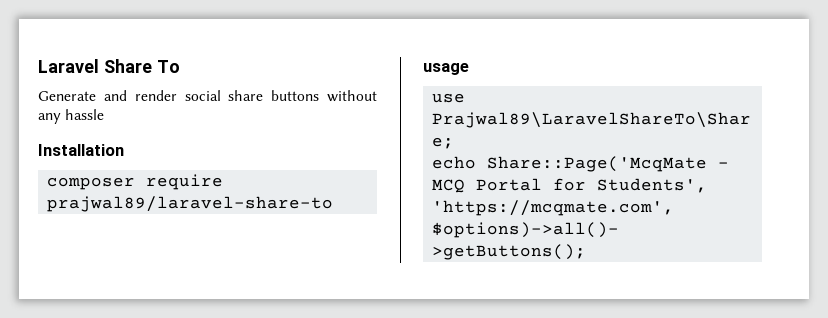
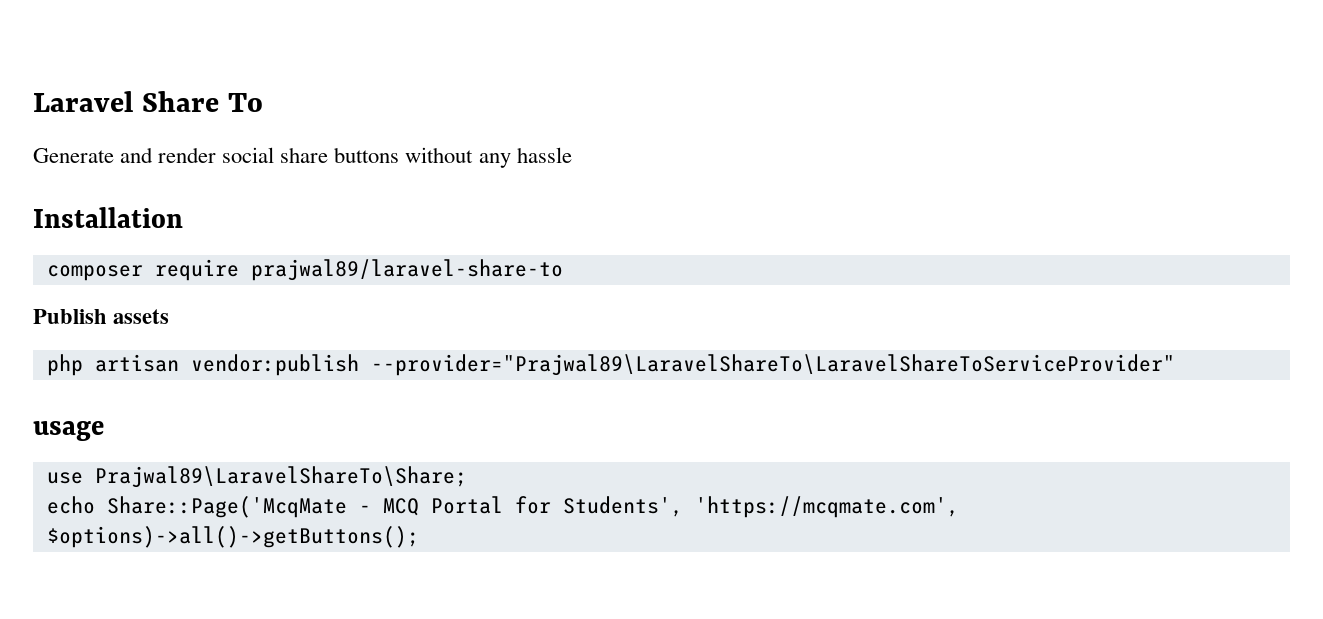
(334, 204) none -> [33,309,170,324] [46,354,1175,376] // Publish assets // php artisan vendor:publish --provider="Prajwal89\LaravelShareTo\LaravelShareToServiceProvider"

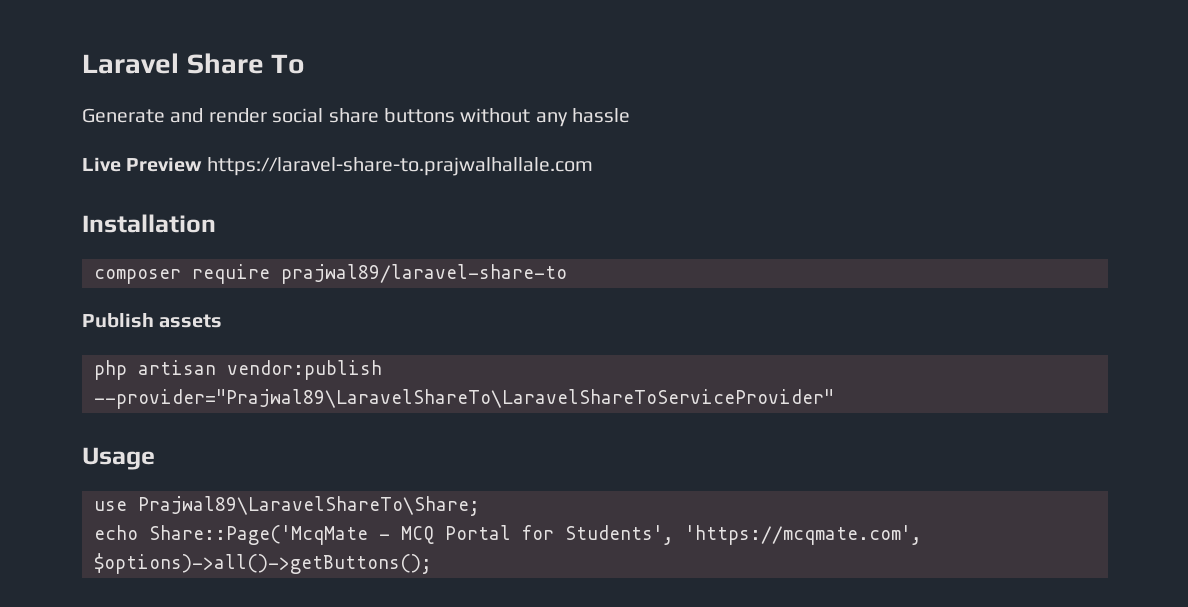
(572, 155) none -> [82,157,593,176] // Live Preview https://laravel-share-to.prajwalhallale.com
[33,421,104,441] usage -> [82,447,155,470] Usage

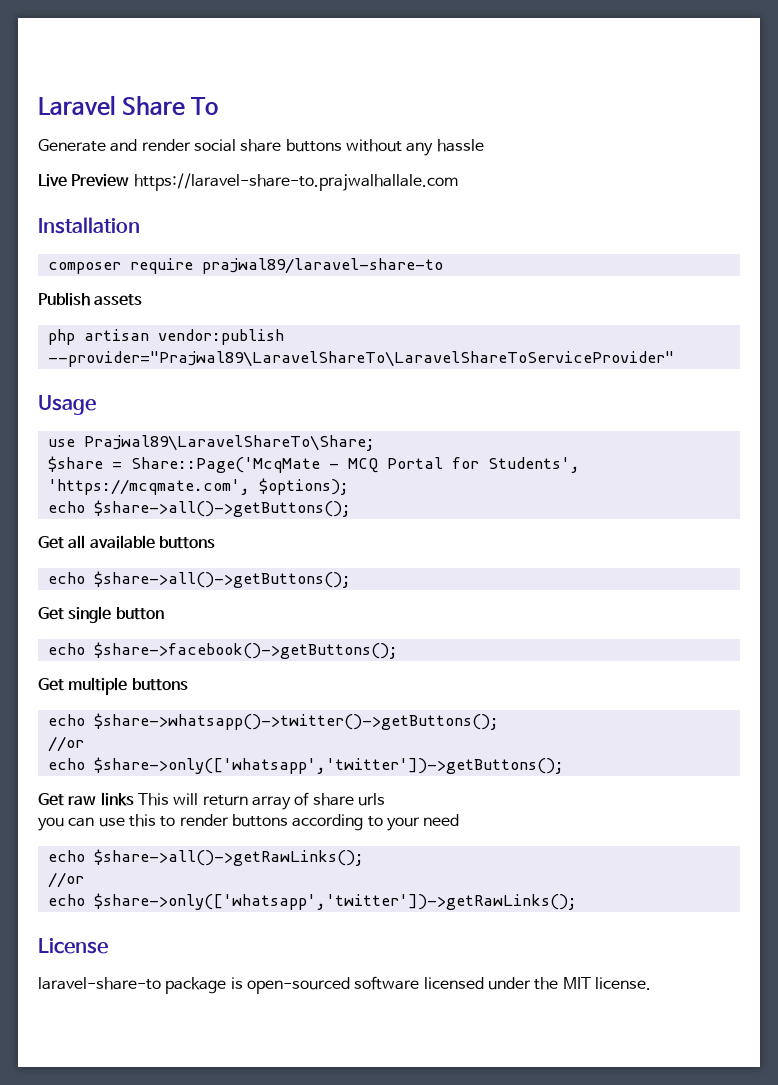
[94,525,138,540] echo -> [47,456,122,472] $share =
[94,553,432,574] $options)->all()->getButtons(); -> [258,478,349,495] [47,500,351,517] [38,535,215,549] [47,571,351,588] [38,606,164,623] [47,642,398,659] [38,677,188,695] [47,713,499,730] [47,736,84,752] [47,757,564,774] [38,792,385,810] [38,814,460,831] [47,849,364,866] [47,872,84,888] [47,893,577,910] [38,938,108,954] [38,976,651,994] $options); // echo $share->all()->getButtons(); // Get all available buttons // echo $share->all()->getButtons(); // Get single button // echo $share->facebook()->getButtons(); // Get multiple buttons // echo $share->whatsapp()->twitter()->getButtons(); // //or // echo $share->only(['whatsapp','twitter'])->getButtons(); // Get raw links This will return array of share urls // you can use this to render buttons according to your need // echo $share->all()->getRawLinks(); // //or // echo $share->only(['whatsapp','twitter'])->getRawLinks(); // License // laravel-share-to package is open-sourced software licensed under the MIT license.

